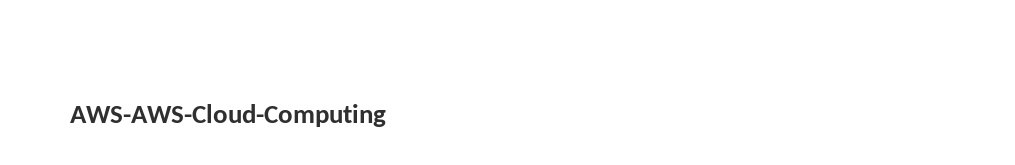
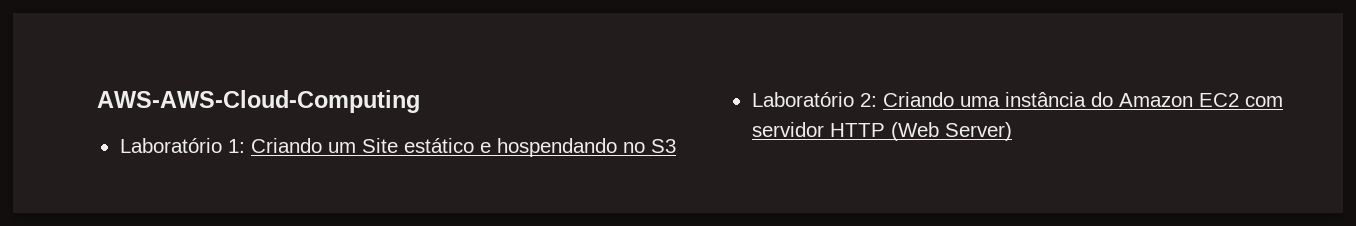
(386, 115) none -> [119,138,676,157] [751,92,1283,107] [751,122,1012,141] // Laboratório 1: Criando um Site estático e hospendando no S3 // Laboratório 2: Criando uma instância do Amazon EC2 com servidor HTTP (Web Server)

